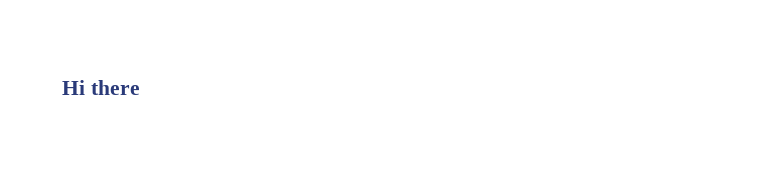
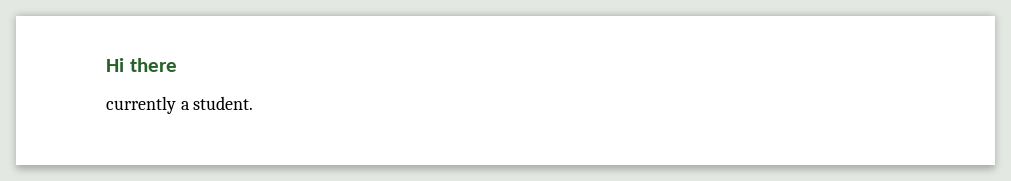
(140, 87) none -> [106,96,254,114] // currently a student.

